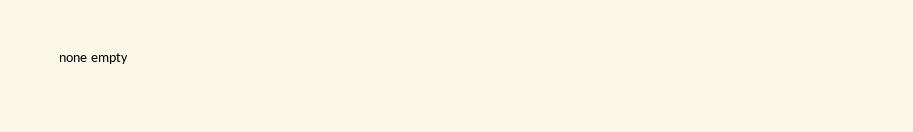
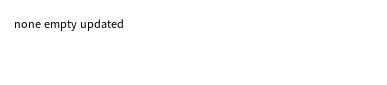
(128, 58) none -> [79,19,124,31] updated

